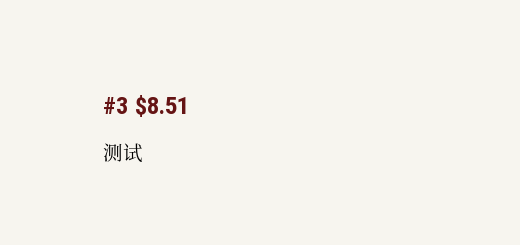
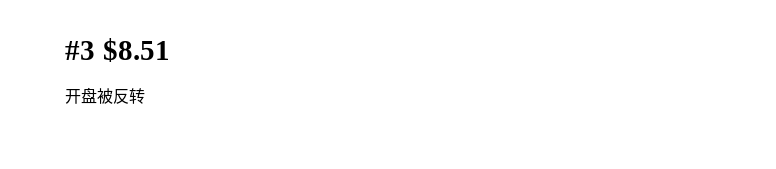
[103,143,143,163] 测试 -> [65,87,145,104] 开盘被反转

